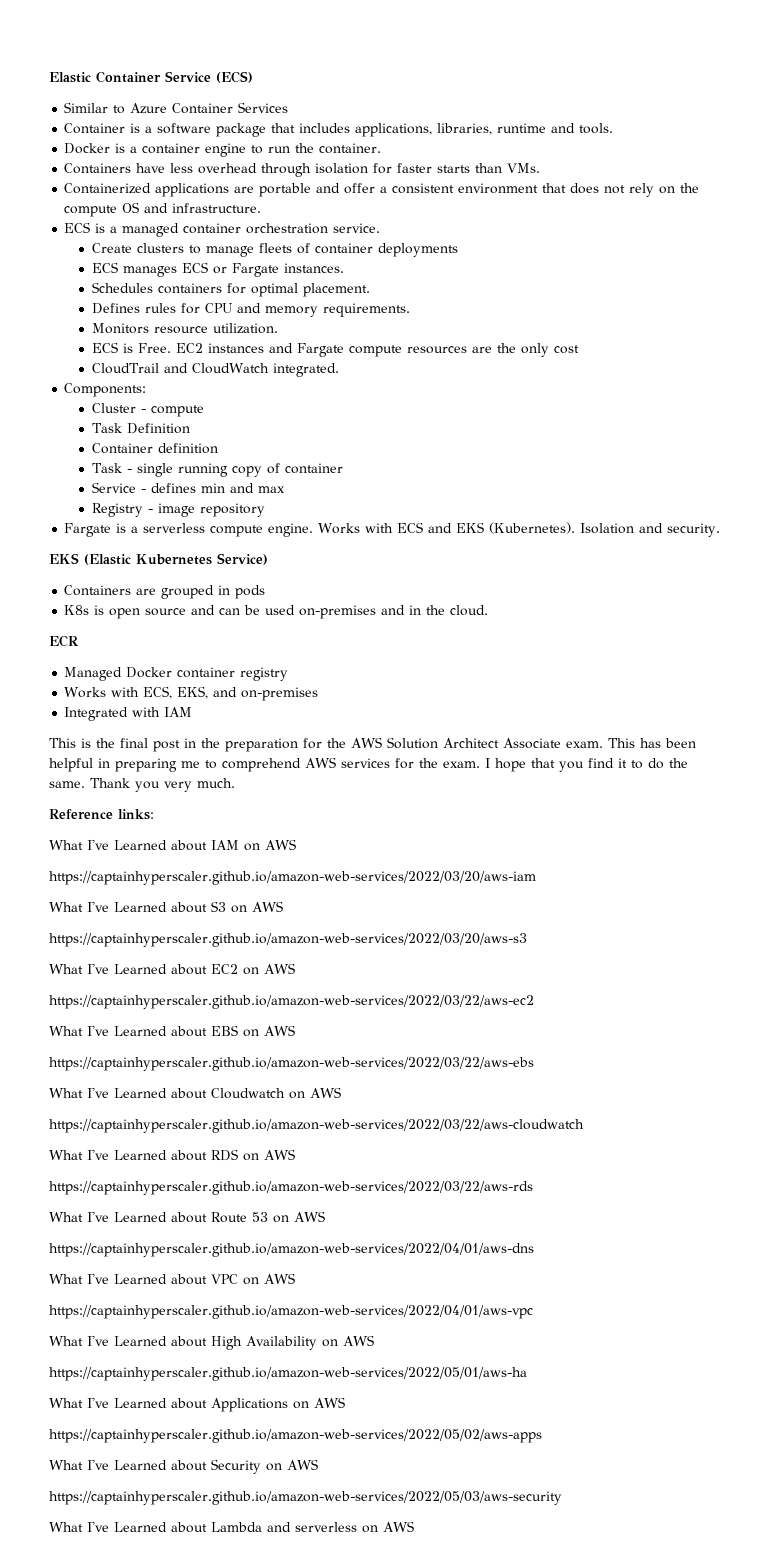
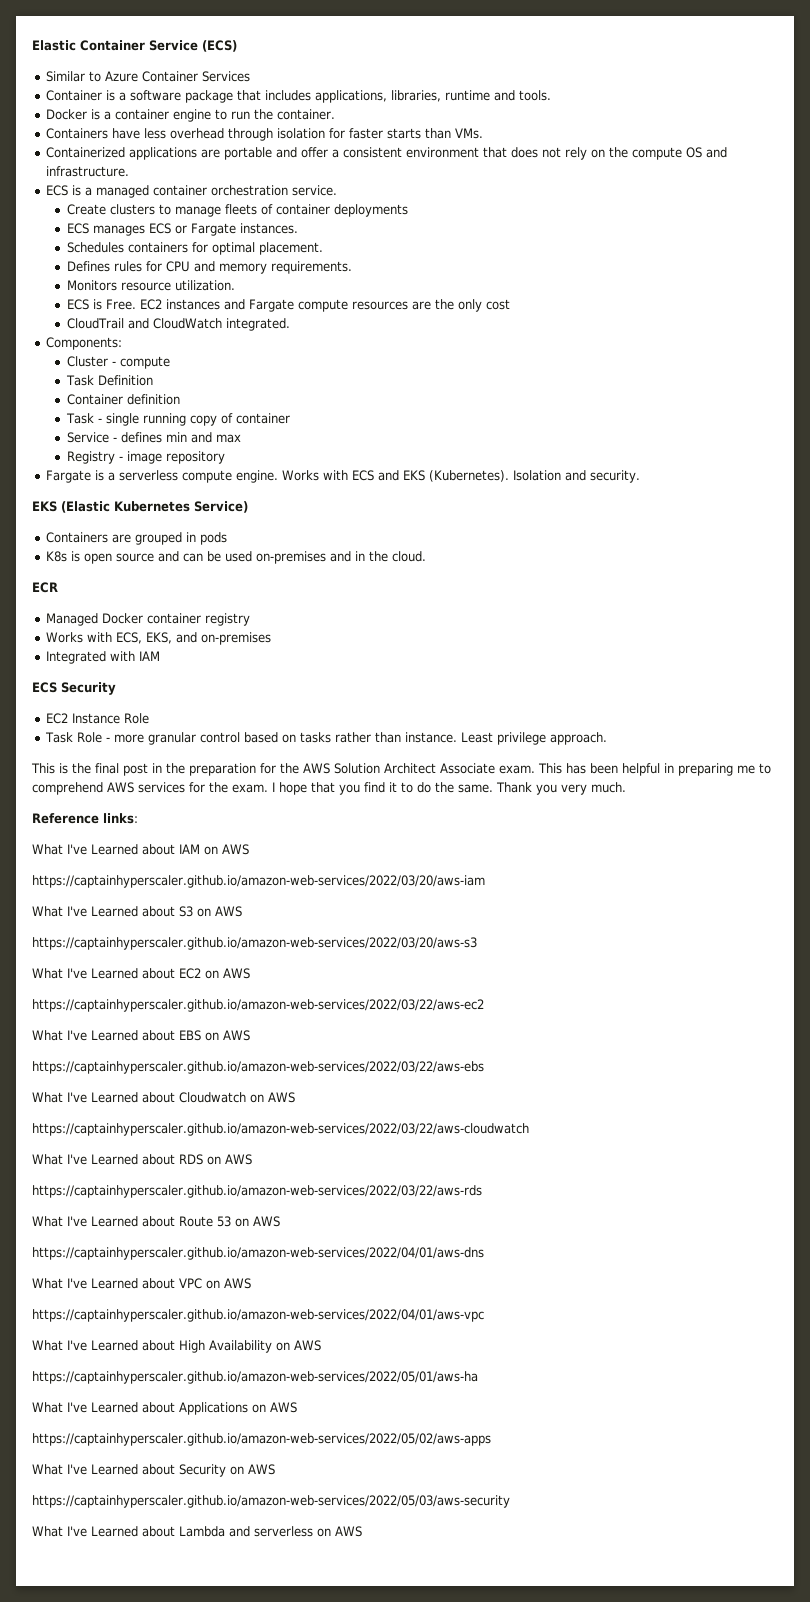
(193, 712) none -> [32,682,116,695] [46,713,150,724] [45,732,608,745] // ECS Security // EC2 Instance Role // Task Role - more granular control based on tasks rather than instance. Least privilege approach.

